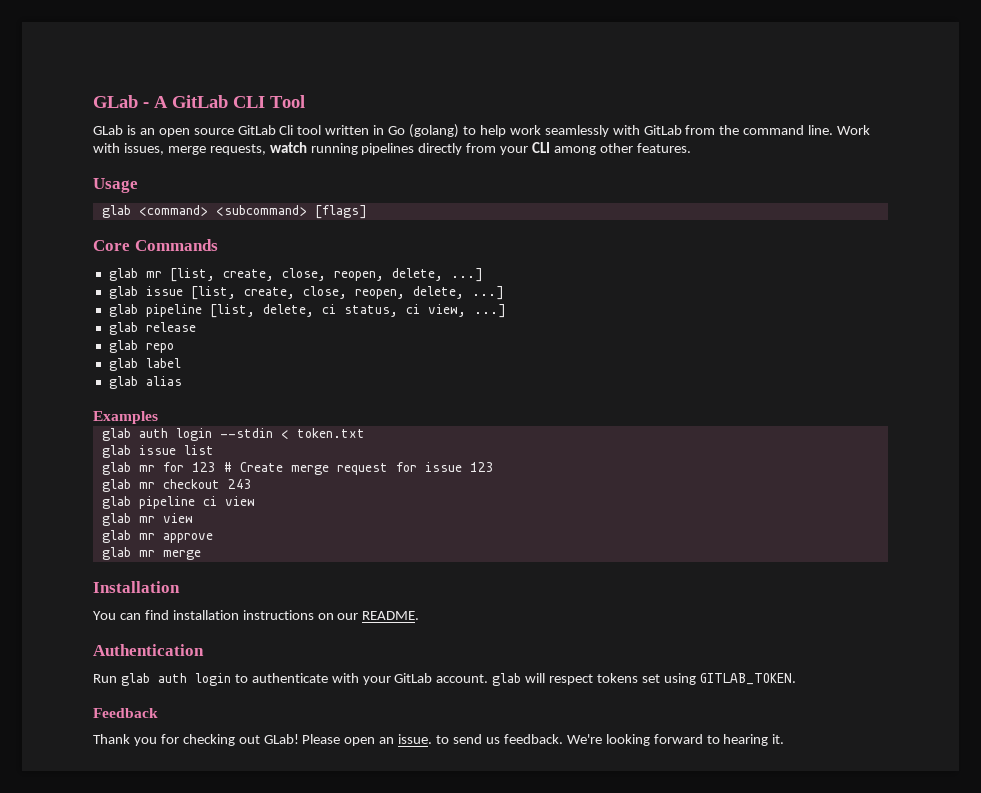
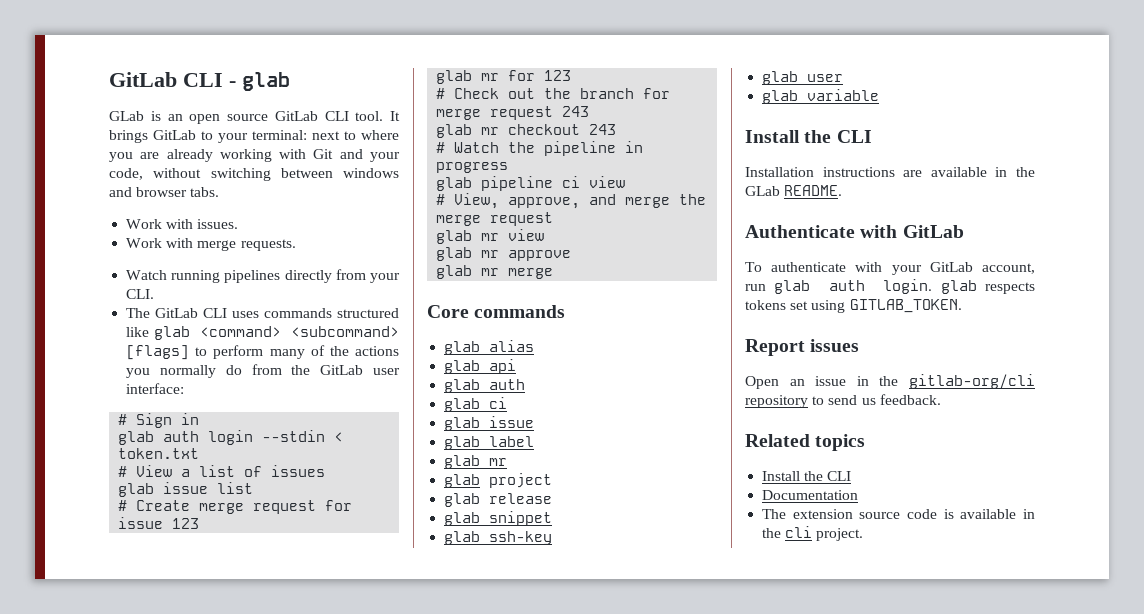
[93,95,305,108] GLab - A GitLab CLI Tool -> [109,72,290,91] GitLab CLI - glab
[279,124,871,138] [93,142,307,155] Cli tool written in Go (golang) to help work seamlessly with GitLab from the command line. Work with issues, merge requests, watch -> [324,111,400,121] [109,130,399,143] [109,149,400,162] [109,168,399,181] [109,187,220,197] [126,219,239,229] [126,238,296,251] [126,270,168,280] CLI tool. It brings GitLab to your terminal: next to where you are already working with Git and your code, without switching between windows and browser tabs. // Work with issues. // Work with merge requests. // Watch
[532,142,691,155] [93,178,138,193] [101,205,367,219] [93,239,218,251] [108,268,483,282] [108,286,504,300] [108,304,506,318] [108,322,196,335] [108,340,174,353] [108,358,181,371] [108,376,182,389] [93,411,158,424] CLI among other features. // Usage // glab <command> <subcommand> [flags] // Core Commands // glab mr [list, create, close, reopen, delete, ...] // glab issue [list, create, close, reopen, delete, ...] // glab pipeline [list, delete, ci status, ci view, ...] // glab release // glab repo // glab label // glab alias // Examples -> [126,289,155,299] [126,308,399,318] [126,326,399,340] [126,345,399,360] [126,364,400,378] [126,383,185,394] [118,413,200,428] CLI. // The GitLab CLI uses commands structured like glab <command> <subcommand> [flags] to perform many of the actions you normally do from the GitLab user interface: // # Sign in
(365, 433) none -> [118,465,326,477] // # View a list of issues
[101,462,216,475] glab mr for 123 -> (254, 488) none
[162,479,252,489] [101,496,255,509] checkout 243 // glab pipeline ci view -> [508,70,572,81] [436,88,671,99] [436,106,590,120] [436,124,617,138] [436,141,644,156] [436,162,509,173] [436,176,626,191] [436,193,707,209] [436,212,554,226] for 123 // # Check out the branch for merge request 243 // glab mr checkout 243 // # Watch the pipeline in progress // glab pipeline ci view // # View, approve, and merge the merge request
[93,581,180,593] [93,610,420,620] [93,644,204,656] [93,673,796,686] [93,708,158,718] [93,734,785,746] Installation // You can find installation instructions on our README. // Authentication // Run glab auth login to authenticate with your GitLab account. glab will respect tokens set using GITLAB_TOKEN. // Feedback // Thank you for checking out GLab! Please open an issue. to send us feedback. We're looking forward to hearing it. -> [427,305,566,318] [444,340,535,355] [444,359,517,374] [444,379,526,393] [444,397,508,412] [444,416,535,431] [444,436,535,450] [444,455,508,469] [444,473,553,488] [444,493,553,507] [444,511,553,526] [444,531,553,545] [762,71,844,85] [762,89,880,104] [745,130,872,143] [745,167,1035,177] [745,185,843,196] [745,225,964,238] [745,262,1035,275] [745,279,1035,294] [745,299,962,313] [745,339,860,356] [745,374,1035,389] [745,394,941,408] [745,434,866,451] [762,471,852,481] [762,490,859,500] [762,509,1035,519] [762,526,864,541] Core commands // glab alias // glab api // glab auth // glab ci // glab issue // glab label // glab mr // glab project // glab release // glab snippet // glab ssh-key // glab user // glab variable // Install the CLI // Installation instructions are available in the GLab README. // Authenticate with GitLab // To authenticate with your GitLab account, run glab auth login. glab respects tokens set using GITLAB_TOKEN. // Report issues // Open an issue in the gitlab-org/cli repository to send us feedback. // Related topics // Install the CLI // Documentation // The extension source code is available in the cli project.

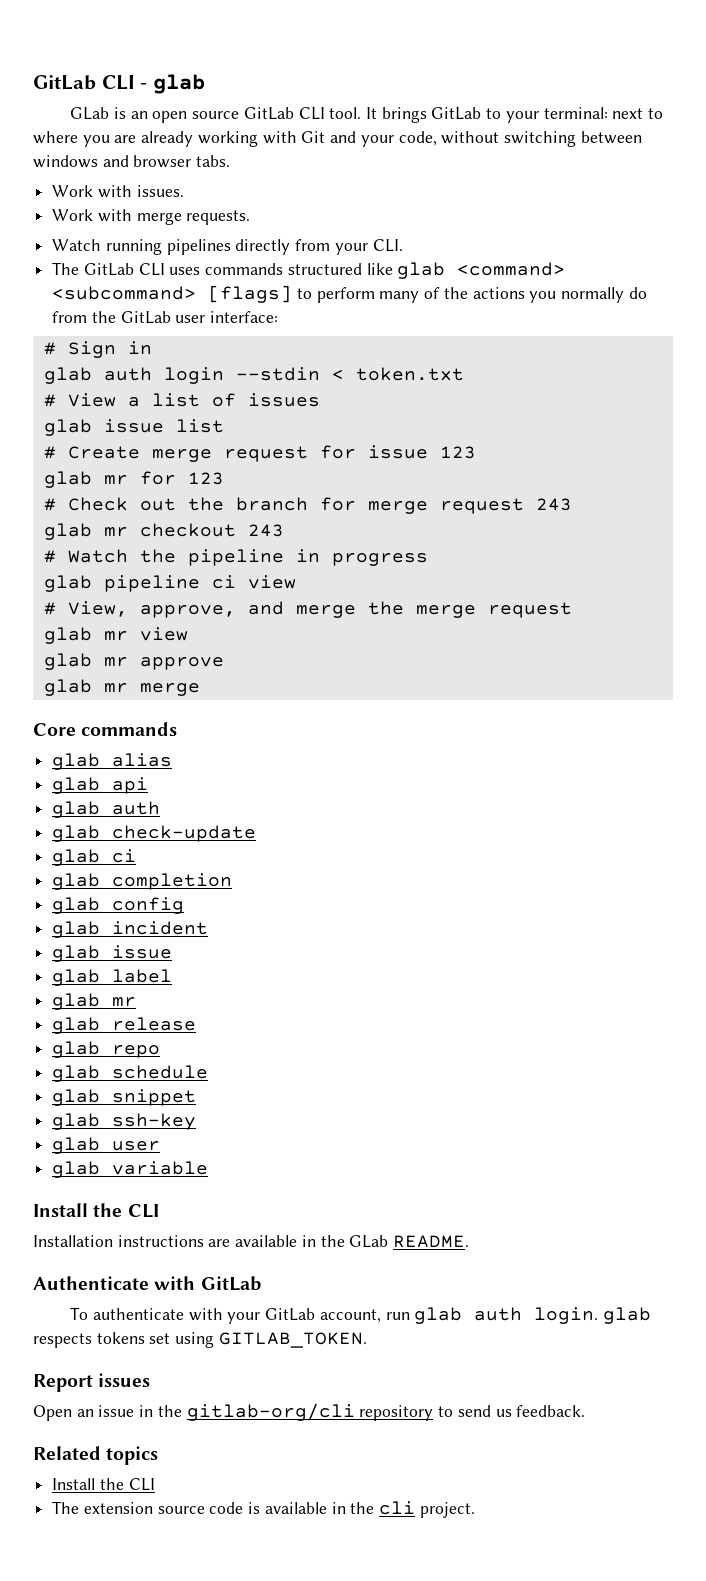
(526, 384) none -> [52,825,257,842] // glab check-update
(508, 403) none -> [52,873,233,890] [52,897,185,914] [52,921,209,938] // glab completion // glab config // glab incident
[489,473,553,488] [444,493,553,507] project // glab release -> [112,1017,197,1031] [52,1041,161,1058] [52,1065,209,1082] release // glab repo // glab schedule
[762,490,859,500] // Documentation -> (155, 1484) none

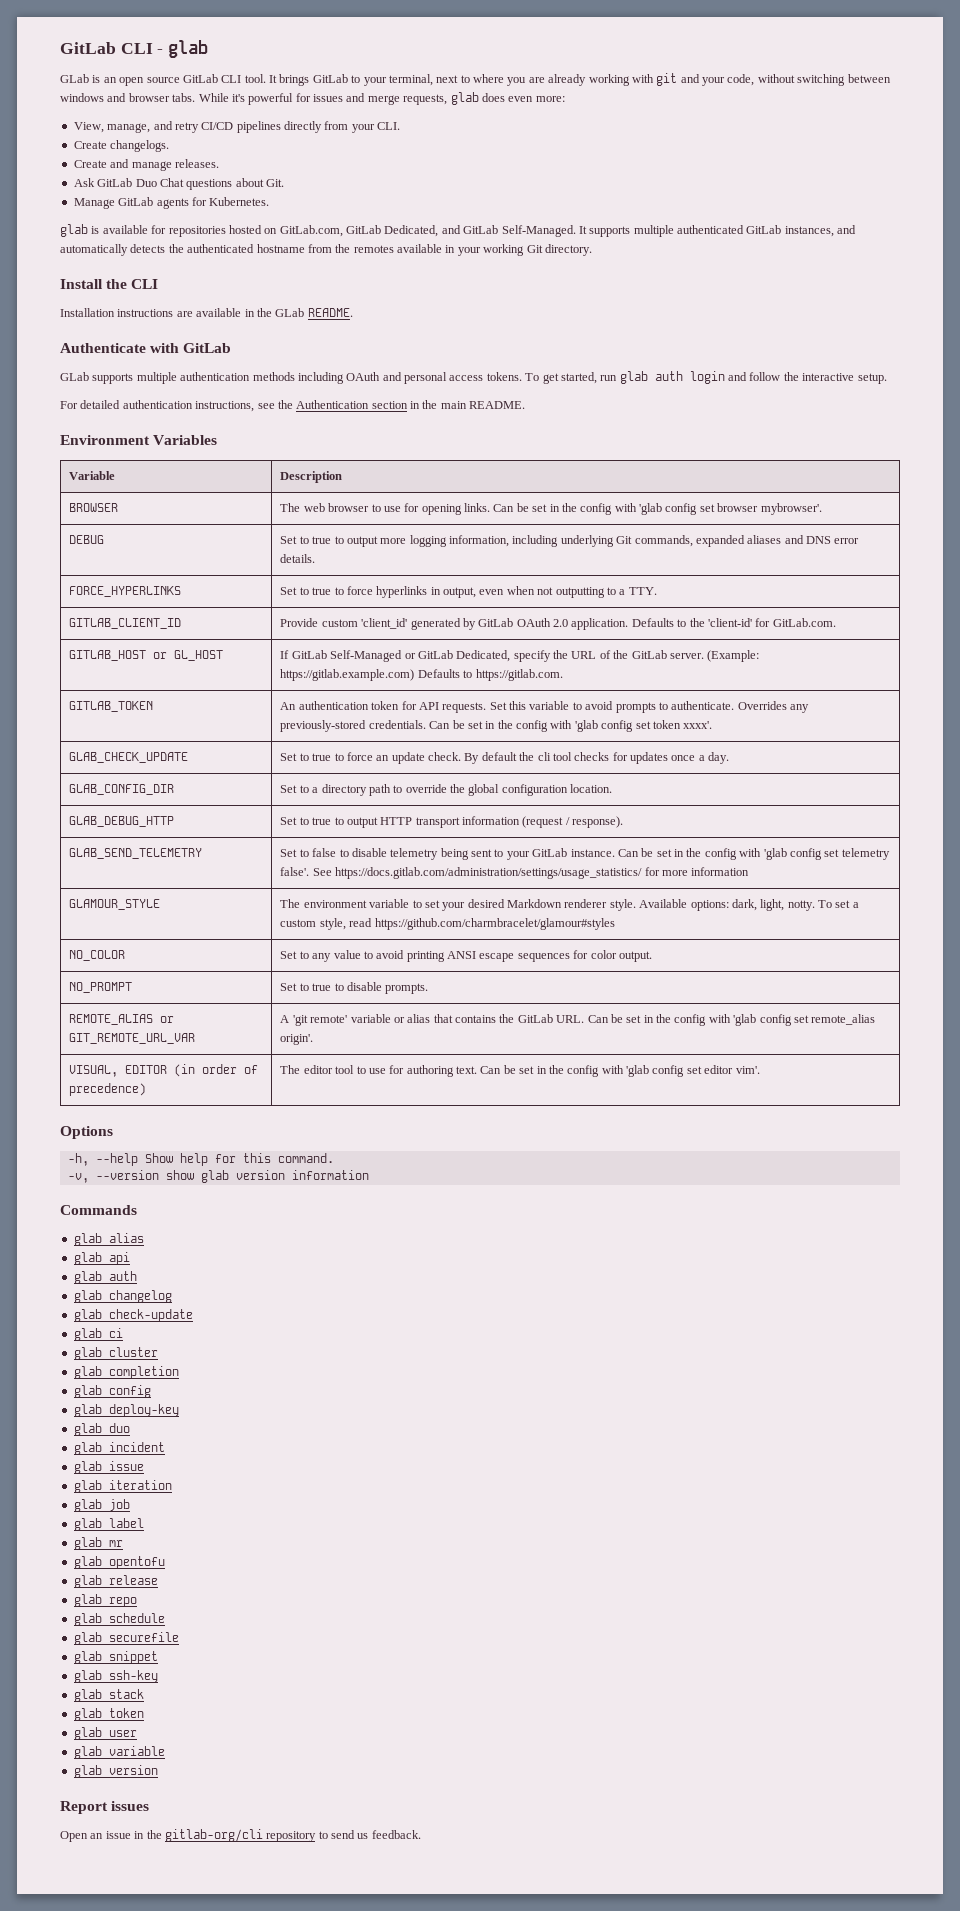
[543,107,608,119] terminal: -> [388,74,433,86] terminal,
[301,131,326,143] Git -> [656,73,678,86] git
[52,185,184,198] [52,209,251,225] [52,239,162,255] // Work with issues. // Work with merge requests. // Watch running -> [198,92,565,105] [73,121,234,133] While it's powerful for issues and merge requests, glab does even more: // View, manage, and retry CI/CD
[52,262,566,279] [52,285,647,303] [52,311,279,324] [43,341,152,358] [43,367,464,384] [43,393,320,407] [43,419,224,436] [43,445,476,462] [43,471,224,488] [43,497,572,514] [43,523,284,540] [43,549,428,566] [43,575,296,592] [43,601,572,618] [43,627,188,644] [43,653,224,670] [43,679,200,696] [33,722,178,736] [52,753,173,770] [52,777,149,794] [52,801,161,818] [52,825,257,842] [52,849,137,866] [52,873,233,890] [52,897,185,914] [52,921,209,938] [52,945,173,962] [52,969,173,986] [52,993,137,1010] [52,1017,197,1034] [52,1041,161,1058] [52,1065,209,1082] [52,1089,197,1106] [52,1113,197,1130] [52,1137,161,1154] [52,1161,209,1178] The GitLab CLI uses commands structured like glab <command> <subcommand> [flags] to perform many of the actions you normally do from the GitLab user interface: // # Sign in // glab auth login --stdin < token.txt // # View a list of issues // glab issue list // # Create merge request for issue 123 // glab mr for 123 // # Check out the branch for merge request 243 // glab mr checkout 243 // # Watch the pipeline in progress // glab pipeline ci view // # View, approve, and merge the merge request // glab mr view // glab mr approve // glab mr merge // Core commands // glab alias // glab api // glab auth // glab check-update // glab ci // glab completion // glab config // glab incident // glab issue // glab label // glab mr // glab release // glab repo // glab schedule // glab snippet // glab ssh-key // glab user // glab variable -> [73,140,170,152] [73,159,219,171] [73,178,284,190] [73,197,270,209] [60,224,857,237] [60,244,592,256] Create changelogs. // Create and manage releases. // Ask GitLab Duo Chat questions about Git. // Manage GitLab agents for Kubernetes. // glab is available for repositories hosted on GitLab.com, GitLab Dedicated, and GitLab Self-Managed. It supports multiple authenticated GitLab instances, and automatically detects the authenticated hostname from the remotes available in your working Git directory.
[70,1307,651,1324] [33,1332,367,1348] To authenticate with your GitLab account, run glab auth login. glab respects tokens set using GITLAB_TOKEN. -> [60,371,887,384] [60,400,526,412] [60,435,218,445] [69,471,116,480] [280,471,343,483] [69,503,119,512] [280,503,822,515] [69,535,105,544] [280,535,860,547] [280,554,316,563] [69,586,182,597] [280,586,657,598] [69,618,182,629] [280,618,836,630] [69,650,224,661] [280,650,760,662] [280,669,563,681] [69,701,154,712] [280,701,810,713] [280,720,713,732] [69,752,189,763] [280,752,730,764] [69,784,175,795] [280,784,613,796] [69,816,175,827] [280,816,624,828] [69,848,203,859] [280,848,890,860] [280,867,750,879] [69,899,161,910] [280,899,859,911] [280,918,615,930] [69,950,126,961] [280,950,652,962] [69,982,133,993] [280,982,429,994] [69,1014,175,1025] [69,1033,196,1044] [280,1014,876,1026] [280,1034,314,1045] [69,1064,259,1077] [69,1083,147,1096] [280,1065,760,1077] [60,1126,113,1139] [67,1153,334,1166] [67,1170,369,1183] [60,1205,137,1215] [73,1233,144,1246] [73,1252,130,1265] [73,1271,137,1284] [73,1290,172,1303] [73,1309,193,1322] [73,1328,123,1341] [73,1347,158,1360] [73,1366,179,1379] [73,1385,151,1398] [73,1404,179,1417] [73,1423,130,1436] [73,1442,165,1455] [73,1461,144,1474] [73,1480,172,1493] [73,1499,130,1512] [73,1518,144,1531] [73,1537,123,1550] [73,1556,165,1569] [73,1575,158,1588] [73,1594,137,1607] [73,1613,165,1626] [73,1632,179,1645] [73,1651,158,1664] [73,1670,158,1683] [73,1689,144,1702] [73,1708,144,1721] [73,1727,137,1740] [73,1746,165,1759] [73,1765,158,1778] GLab supports multiple authentication methods including OAuth and personal access tokens. To get started, run glab auth login and follow the interactive setup. // For detailed authentication instructions, see the Authentication section in the main README. // Environment Variables // Variable | Description // BROWSER | The web browser to use for opening links. Can be set in the config with 'glab config set browser mybrowser'. // DEBUG | Set to true to output more logging information, including underlying Git commands, expanded aliases and DNS error details. // FORCE_HYPERLINKS | Set to true to force hyperlinks in output, even when not outputting to a TTY. // GITLAB_CLIENT_ID | Provide custom 'client_id' generated by GitLab OAuth 2.0 application. Defaults to the 'client-id' for GitLab.com. // GITLAB_HOST or GL_HOST | If GitLab Self-Managed or GitLab Dedicated, specify the URL of the GitLab server. (Example: https://gitlab.example.com) Defaults to https://gitlab.com. // GITLAB_TOKEN | An authentication token for API requests. Set this variable to avoid prompts to authenticate. Overrides any previously-stored credentials. Can be set in the config with 'glab config set token xxxx'. // GLAB_CHECK_UPDATE | Set to true to force an update check. By default the cli tool checks for updates once a day. // GLAB_CONFIG_DIR | Set to a directory path to override the global configuration location. // GLAB_DEBUG_HTTP | Set to true to output HTTP transport information (request / response). // GLAB_SEND_TELEMETRY | Set to false to disable telemetry being sent to your GitLab instance. Can be set in the config with 'glab config set telemetry false'. See https://docs.gitlab.com/administration/settings/usage_statistics/ for more information // GLAMOUR_STYLE | The environment variable to set your desired Markdown renderer style. Available options: dark, light, notty. To set a custom style, read https://github.com/charmbracelet/glamour#styles // NO_COLOR | Set to any value to avoid printing ANSI escape sequences for color output. // NO_PROMPT | Set to true to disable prompts. // REMOTE_ALIAS or GIT_REMOTE_URL_VAR | A 'git remote' variable or alias that contains the GitLab URL. Can be set in the config with 'glab config set remote_alias origin'. // VISUAL, EDITOR (in order of precedence) | The editor tool to use for authoring text. Can be set in the config with 'glab config set editor vim'. // Options // -h, --help Show help for this command. // -v, --version show glab version information // Commands // glab alias // glab api // glab auth // glab changelog // glab check-update // glab ci // glab cluster // glab completion // glab config // glab deploy-key // glab duo // glab incident // glab issue // glab iteration // glab job // glab label // glab mr // glab opentofu // glab release // glab repo // glab schedule // glab securefile // glab snippet // glab ssh-key // glab stack // glab token // glab user // glab variable // glab version
[33,1446,159,1465] [52,1478,155,1491] [52,1501,475,1518] // Related topics // Install the CLI // The extension source code is available in the cli project. -> (421, 1834) none

